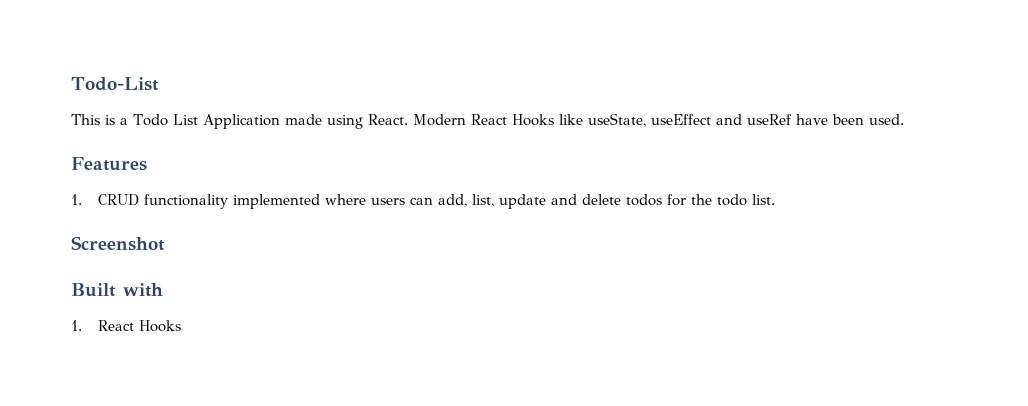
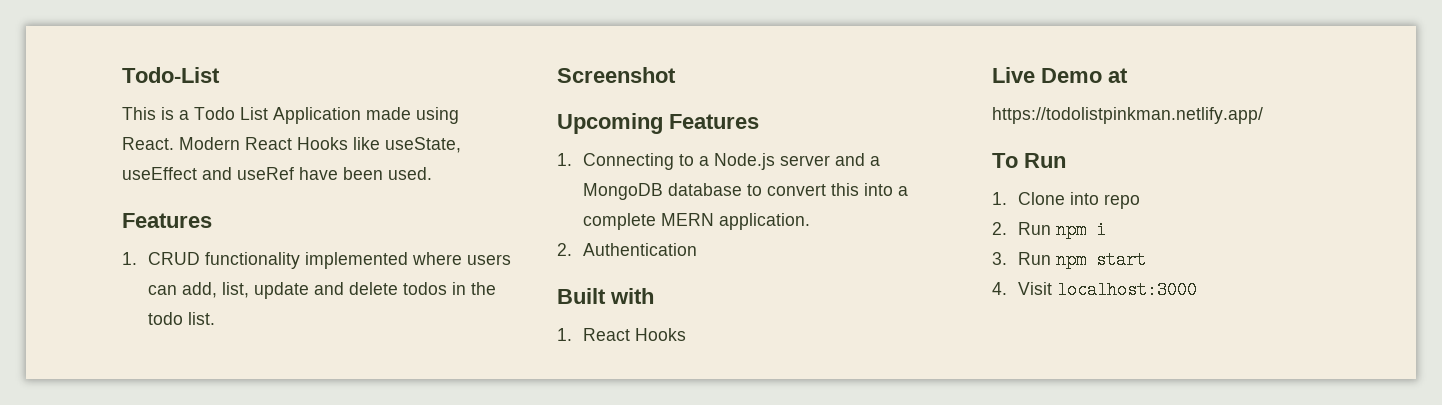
[667,194,687,206] for -> [451,282,466,295] in
(165, 243) none -> [557,113,759,134] [557,153,880,170] [582,183,908,200] [582,213,810,230] [557,243,697,256] // Upcoming Features // 1. Connecting to a Node.js server and a MongoDB database to convert this into a complete MERN application. // 2. Authentication
(182, 326) none -> [992,67,1128,83] [992,107,1263,124] [992,153,1066,168] [992,192,1140,209] [992,221,1106,239] [992,251,1146,269] [992,281,1197,299] // Live Demo at // https://todolistpinkman.netlify.app/ // To Run // 1. Clone into repo // 2. Run npm i // 3. Run npm start // 4. Visit localhost:3000

